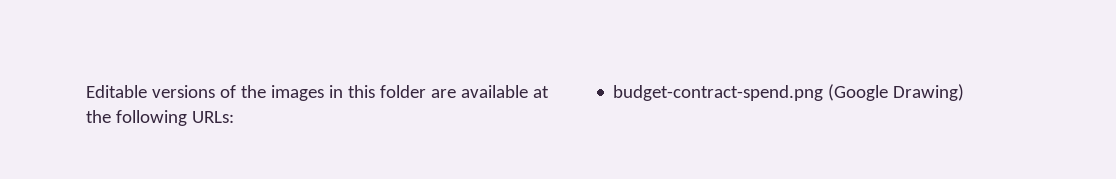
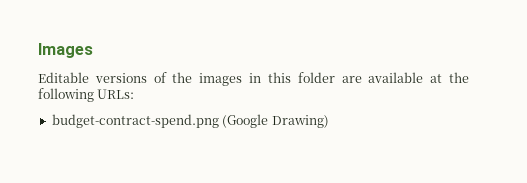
(86, 91) none -> [38,43,93,58] Images //

